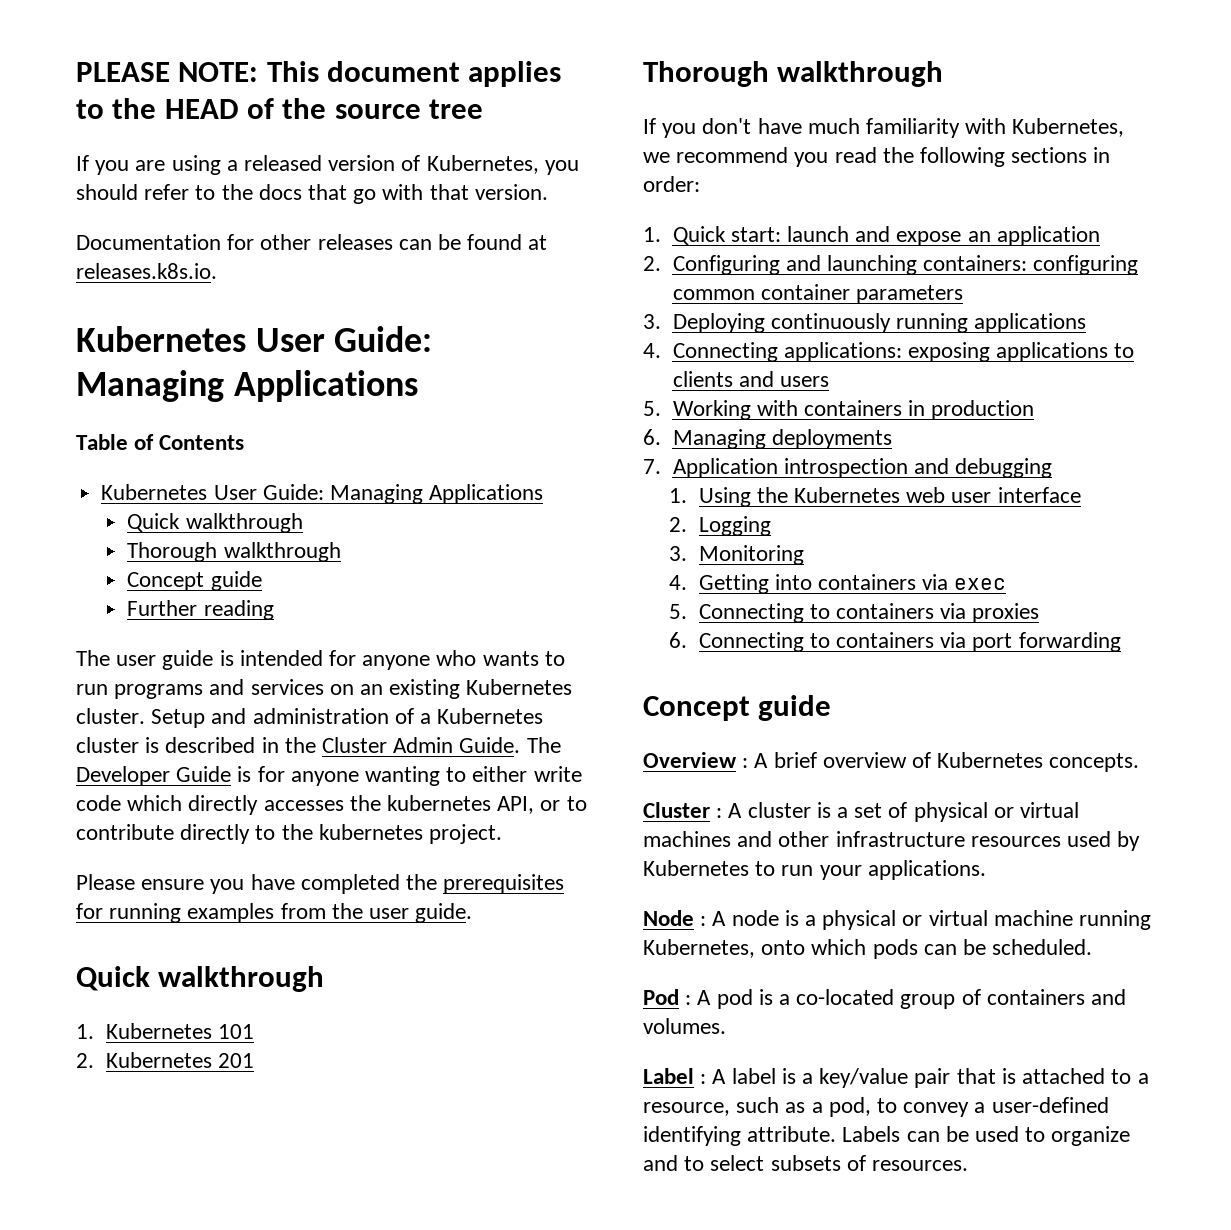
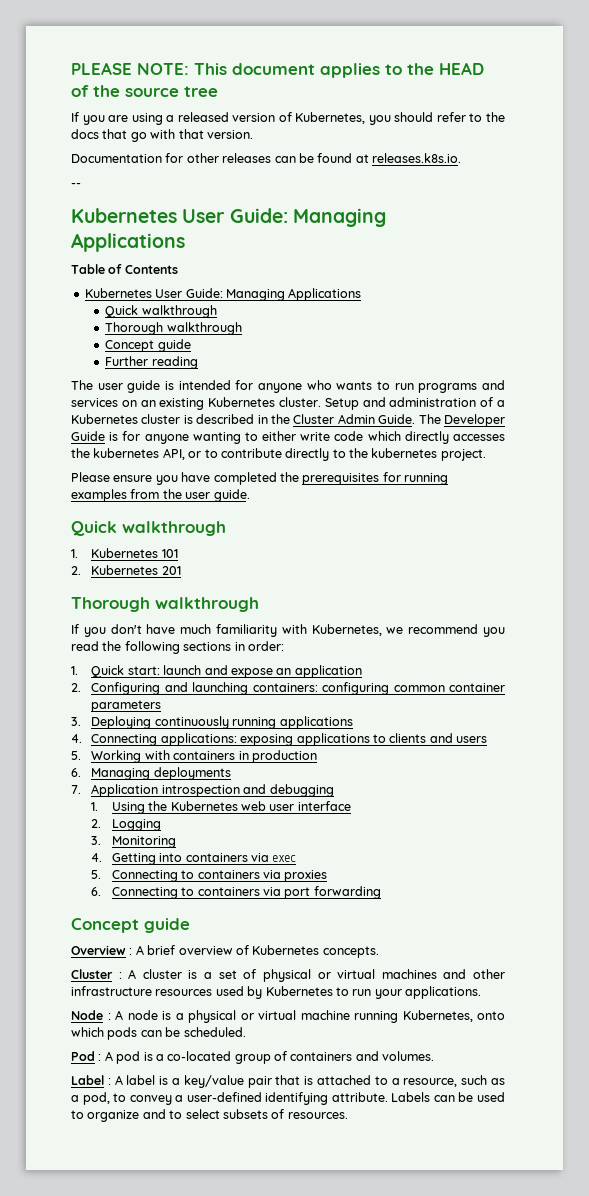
(217, 271) none -> [71,183,81,187] // --

